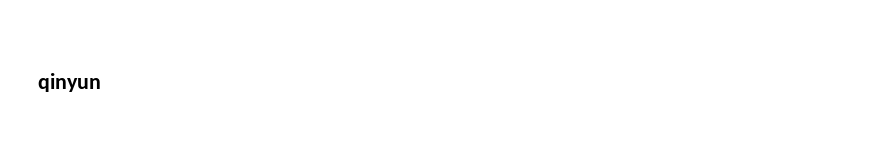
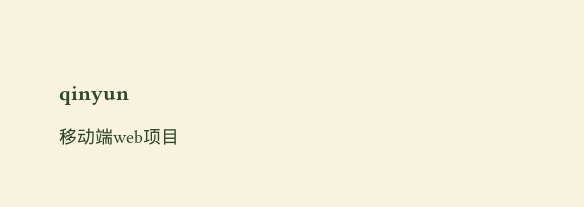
(101, 82) none -> [59,128,179,145] // 移动端web项目

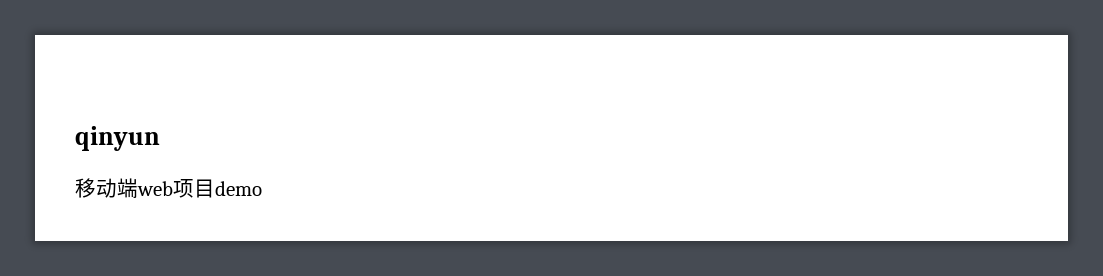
(179, 137) none -> [215,181,262,196] demo

